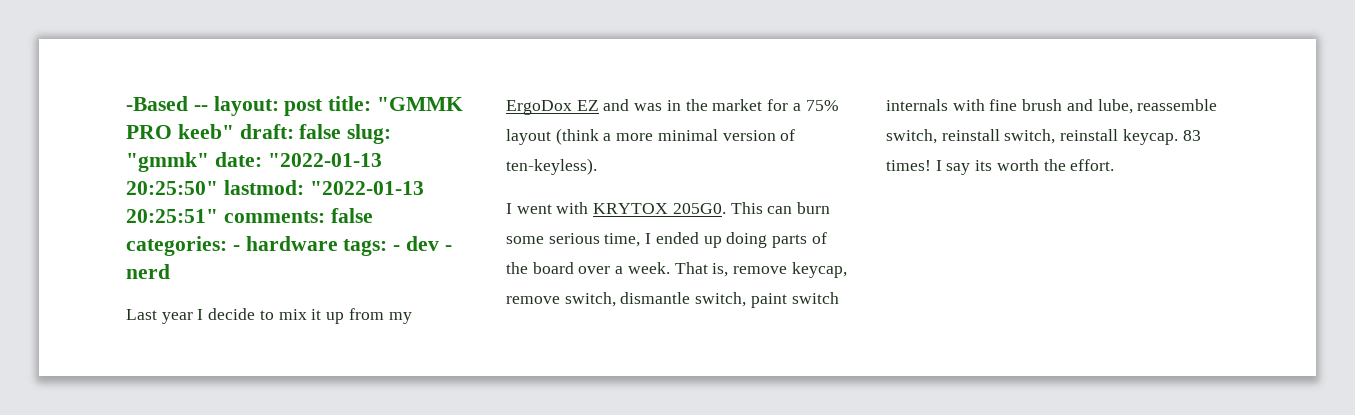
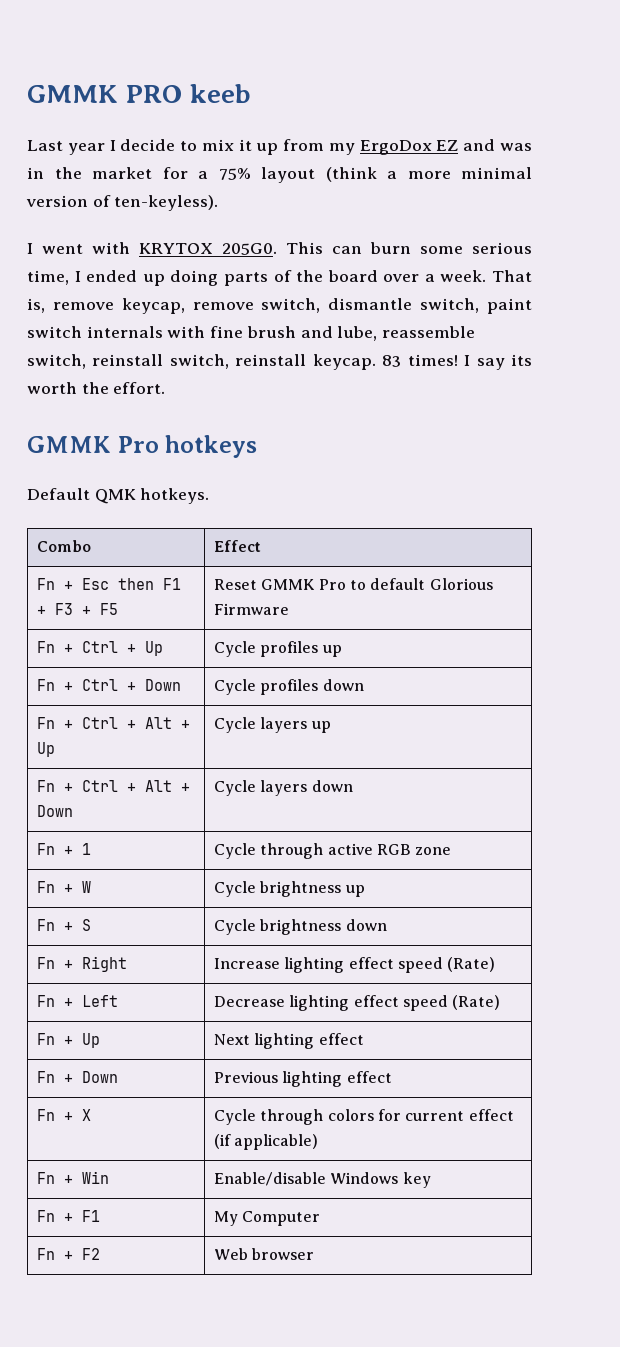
[126,96,464,116] [126,124,392,144] [126,152,382,172] [126,180,424,195] [126,208,373,223] [126,236,452,256] [126,264,170,279] -Based -- layout: post title: "GMMK PRO keeb" draft: false slug: "gmmk" date: "2022-01-13 20:25:50" lastmod: "2022-01-13 20:25:51" comments: false categories: - hardware tags: - dev - nerd -> [27,84,251,103] GMMK PRO keeb
(1115, 165) none -> [27,435,258,458] [27,488,210,504] [37,540,92,552] [214,540,262,552] [37,578,182,590] [37,603,119,615] [214,578,493,590] [214,603,290,615] [37,641,164,656] [214,641,342,657] [37,679,182,691] [214,679,364,695] [37,717,191,729] [37,742,56,757] [214,717,331,733] [37,780,191,792] [37,805,74,817] [214,780,353,796] [37,843,92,855] [214,843,452,859] [37,881,92,893] [214,881,365,897] [37,919,92,931] [214,919,387,935] [37,956,128,972] [214,957,496,973] [37,995,119,1007] [214,995,501,1011] [37,1033,101,1048] [214,1033,364,1049] [37,1071,119,1083] [214,1071,392,1087] [37,1109,92,1121] [214,1109,514,1125] [214,1134,319,1150] [37,1171,110,1184] [214,1172,431,1188] [37,1210,101,1222] [214,1211,321,1226] [37,1248,101,1260] [214,1248,315,1260] // GMMK Pro hotkeys // Default QMK hotkeys. // Combo | Effect // Fn + Esc then F1 + F3 + F5 | Reset GMMK Pro to default Glorious Firmware // Fn + Ctrl + Up | Cycle profiles up // Fn + Ctrl + Down | Cycle profiles down // Fn + Ctrl + Alt + Up | Cycle layers up // Fn + Ctrl + Alt + Down | Cycle layers down // Fn + 1 | Cycle through active RGB zone // Fn + W | Cycle brightness up // Fn + S | Cycle brightness down // Fn + Right | Increase lighting effect speed (Rate) // Fn + Left | Decrease lighting effect speed (Rate) // Fn + Up | Next lighting effect // Fn + Down | Previous lighting effect // Fn + X | Cycle through colors for current effect (if applicable) // Fn + Win | Enable/disable Windows key // Fn + F1 | My Computer // Fn + F2 | Web browser

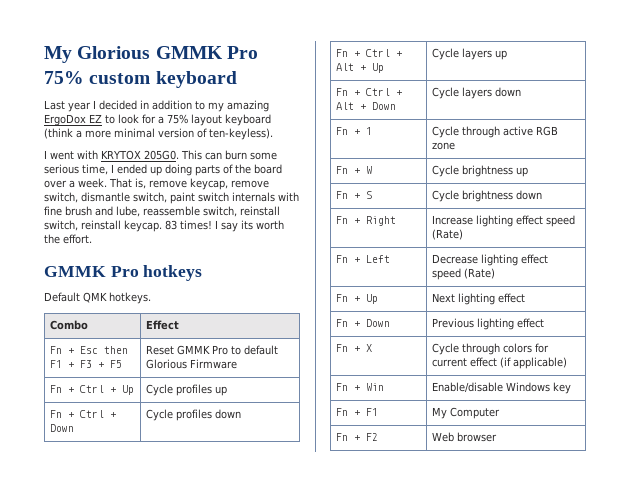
[27,84,251,103] [27,139,532,155] [27,167,152,179] GMMK PRO keeb // Last year I decide to mix it up from my ErgoDox EZ and was in the market -> [44,46,258,63] [44,71,237,88] [44,100,269,112] [44,114,139,126] My Glorious GMMK Pro 75% custom keyboard // Last year I decided in addition to my amazing ErgoDox EZ to look
(315, 175) none -> [225,114,271,126] keyboard

